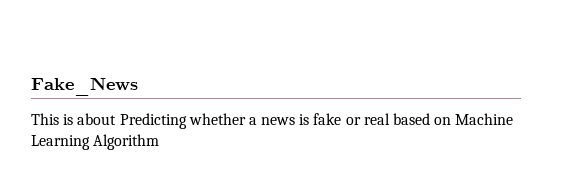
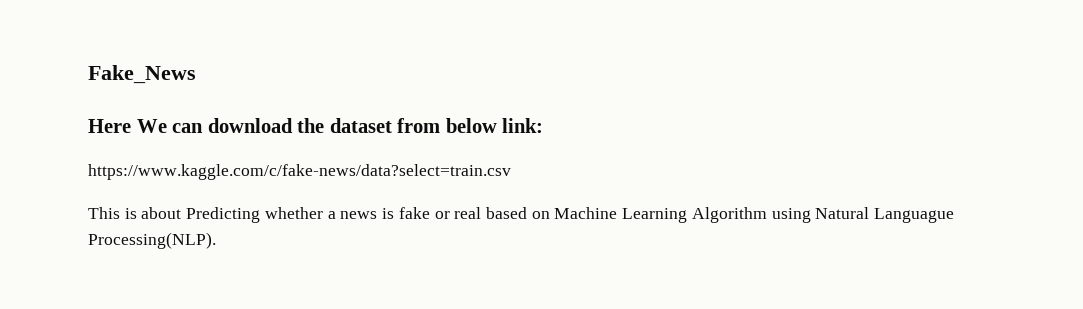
(138, 86) none -> [88,118,544,133] [88,164,511,180] // Here We can download the dataset from below link: // https://www.kaggle.com/c/fake-news/data?select=train.csv
(160, 142) none -> [771,207,955,223] [88,232,216,249] using Natural Languague Processing(NLP).

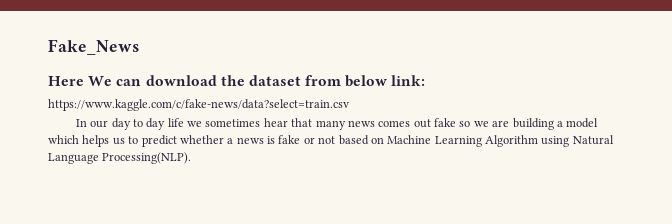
[88,207,261,223] This is about Predicting -> [75,118,599,130] [48,135,177,147] In our day to day life we sometimes hear that many news comes out fake so we are building a model which helps us to predict
[454,207,482,219] real -> [318,136,336,144] not
[874,208,955,223] Languague -> [48,153,99,164] Language

